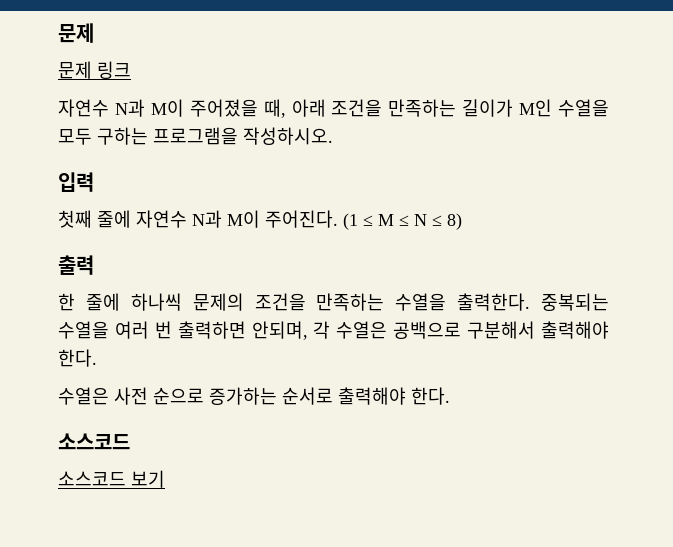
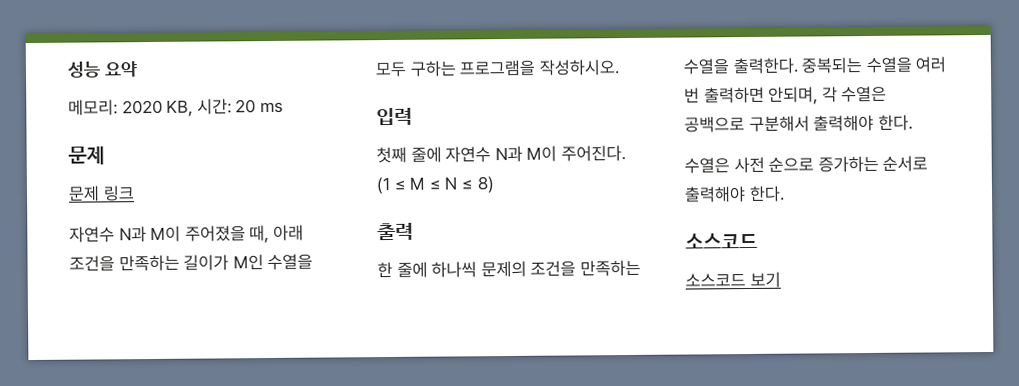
(58, 33) none -> [67,61,138,78] [68,98,283,117] 성능 요약 // 메모리: 2020 KB, 시간: 20 ms //

